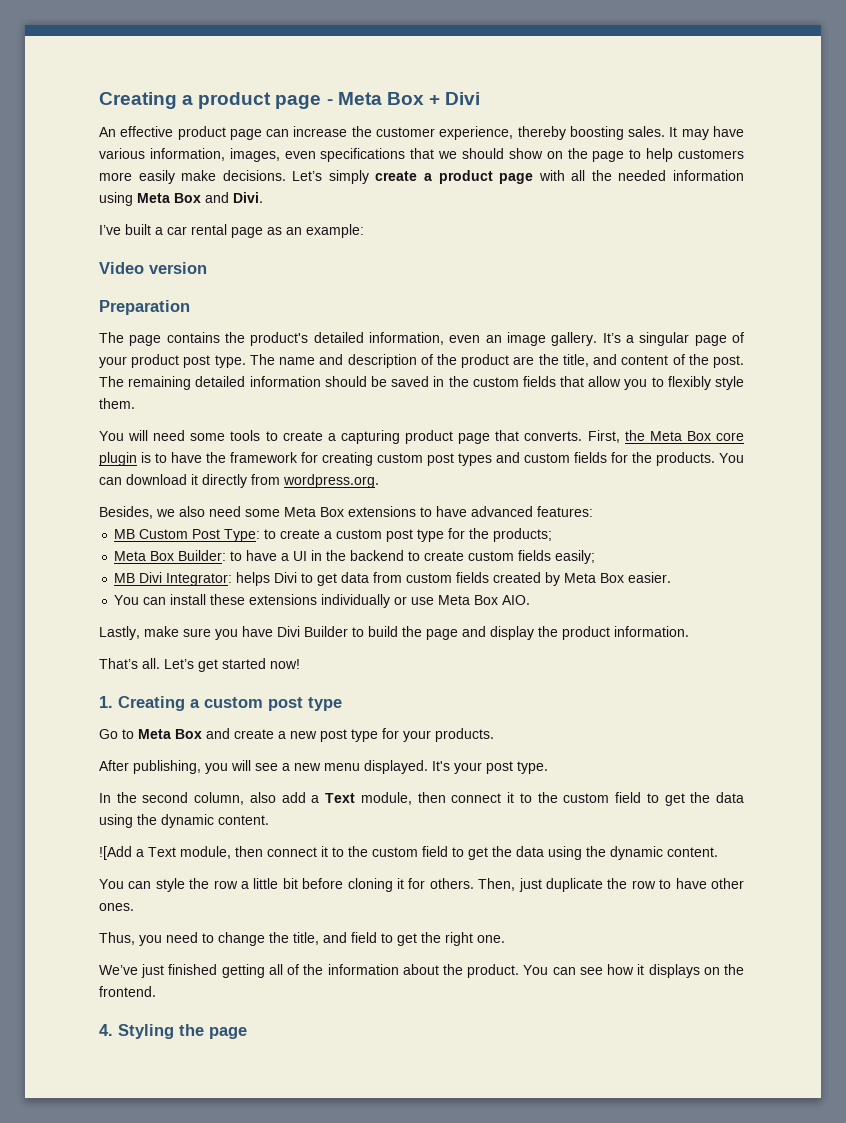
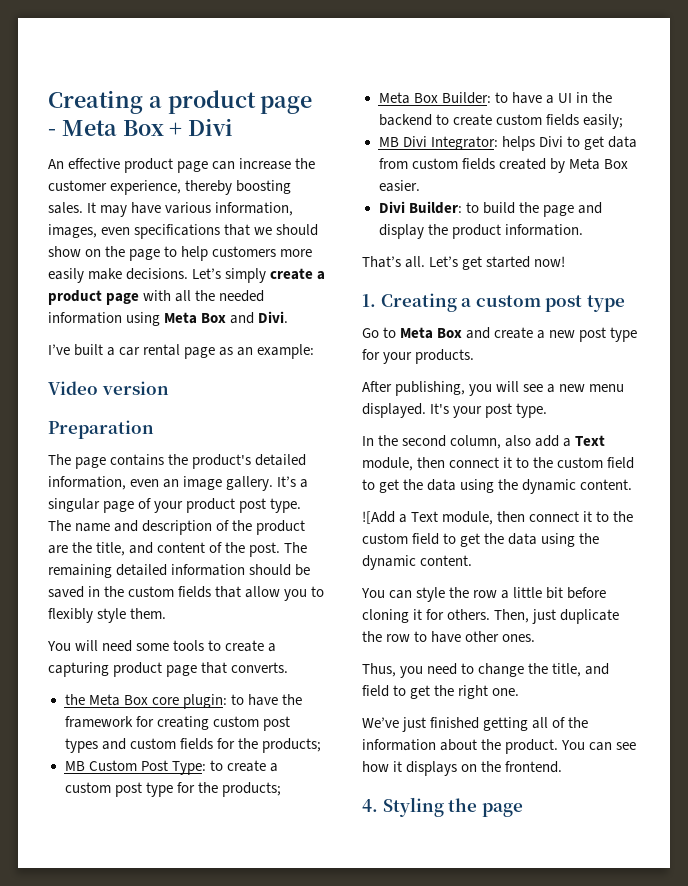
[587,430,620,443] First, -> (289, 667) //
[99,452,151,466] plugin is -> [182,694,227,709] plugin:
[656,452,744,466] [99,474,379,488] [99,506,593,519] products. You can download it directly from wordpress.org. // Besides, we also need some Meta Box extensions to have advanced features: -> [261,738,321,753] products;
[114,594,531,608] [99,626,348,640] You can install these extensions individually or use Meta Box AIO. // Lastly, make sure you have Divi Builder -> [378,201,462,214] Divi Builder:

